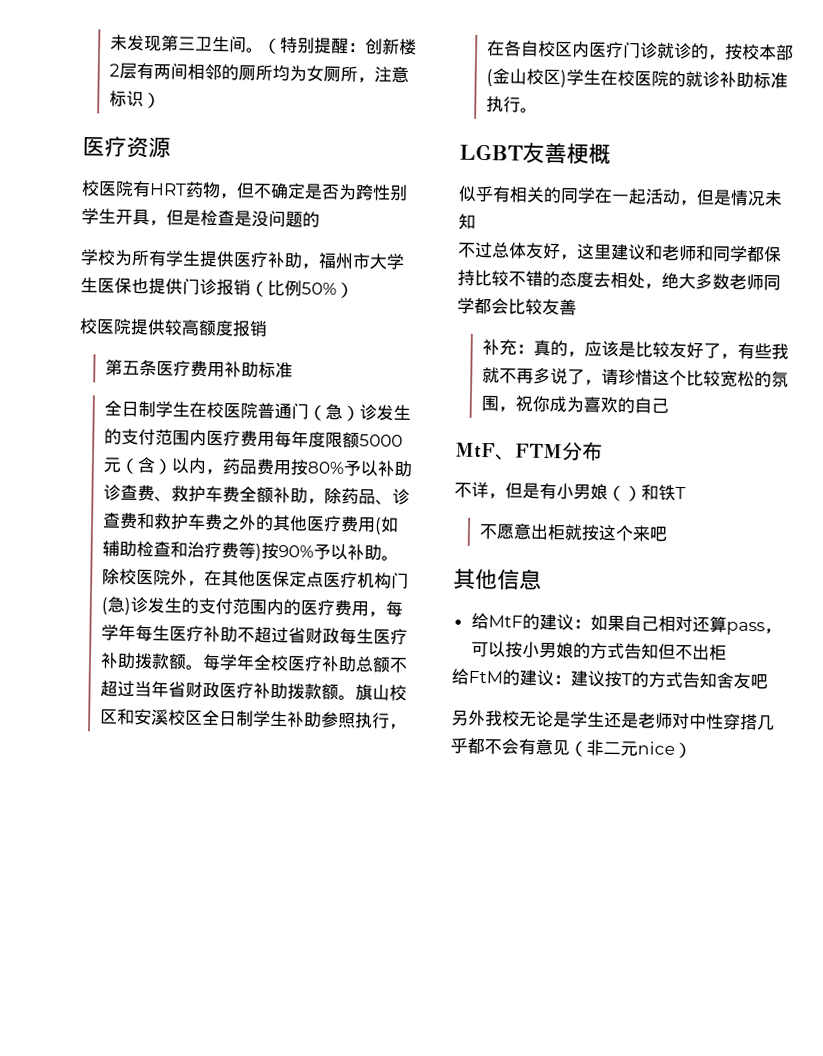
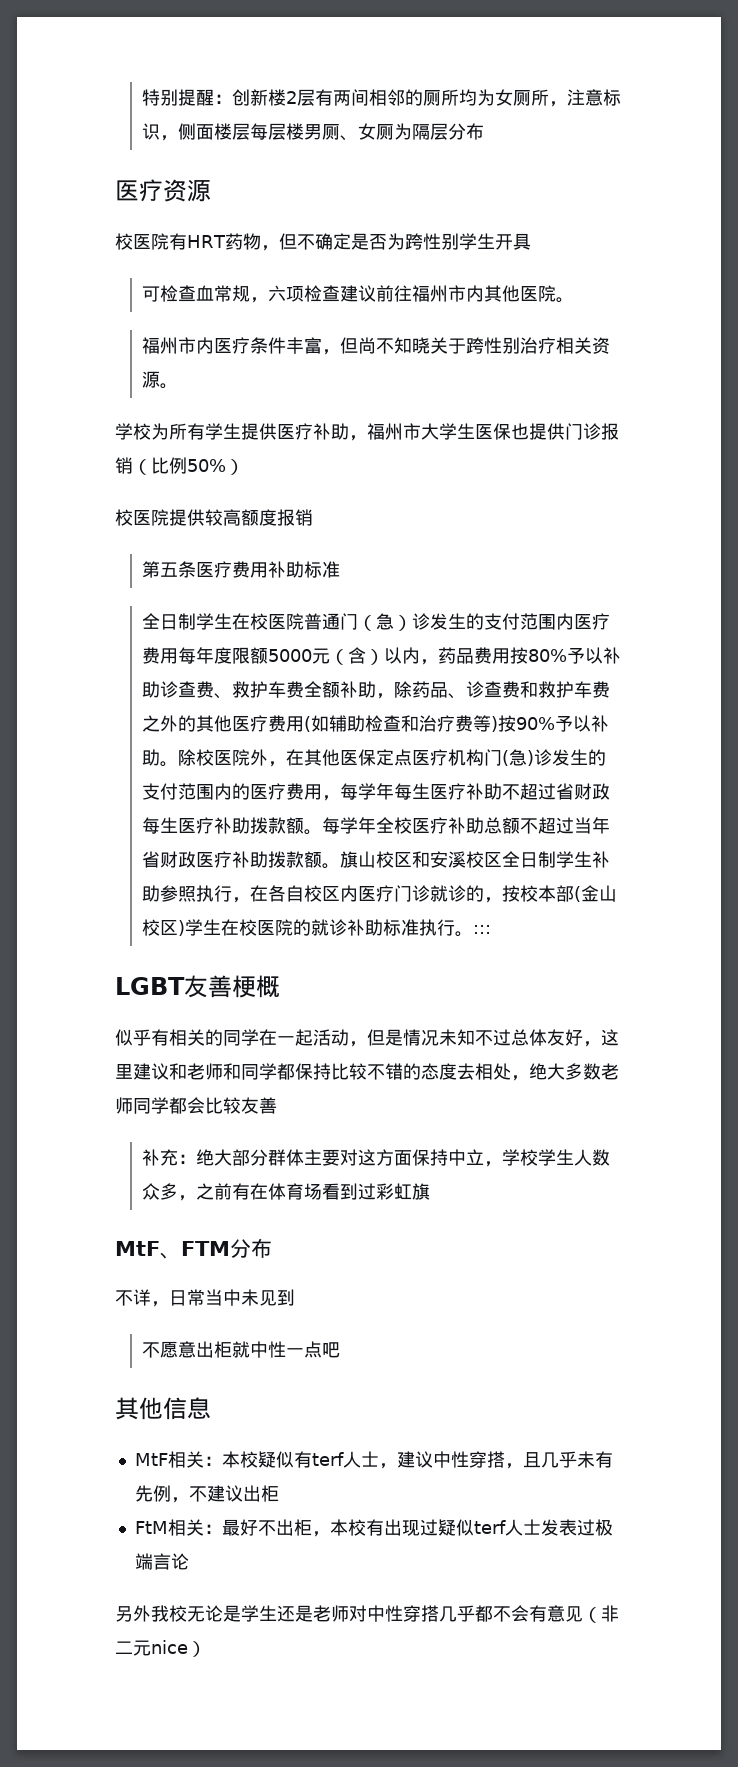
[109,34,281,54] 未发现第三卫生间。（ -> (142, 97) none
[142,91,161,109] ） -> [160,123,485,141] ，侧面楼层每层楼男厕、女厕为隔层分布
[149,209,320,228] ，但是检查是没问题的 -> [142,285,575,303] [142,337,611,355] [142,371,179,389] // 可检查血常规，六项检查建议前往福州市内其他医院。 // 福州市内医疗条件丰富，但尚不知晓关于跨性别治疗相关资源。
(538, 110) none -> [473,925,492,934] :::
(476, 221) // -> (475, 1037) none
[532,339,789,360] [481,367,789,388] [480,395,669,414] 真的，应该是比较友好了，有些我就不再多说了，请珍惜这个比较宽松的氛围，祝你成为喜欢的自己 -> [196,1149,611,1167] [142,1183,431,1201] 绝大部分群体主要对这方面保持中立，学校学生人数众多，之前有在体育场看到过彩虹旗
[505,482,686,502] 但是有小男娘（）和铁T -> [169,1289,295,1306] 日常当中未见到
[580,524,651,542] 按这个来 -> [250,1341,323,1358] 中性一点
[470,612,782,636] [470,641,727,661] [451,668,768,690] 给MtF的建议：如果自己相对还算pass，可以按小男娘的方式告知但不出柜 // 给FtM的建议：建议按T的方式告知舍友吧 -> [134,1451,613,1469] [134,1485,279,1503] [134,1519,613,1537] [134,1553,189,1570] MtF相关：本校疑似有terf人士，建议中性穿搭，且几乎未有先例，不建议出柜 // FtM相关：最好不出柜，本校有出现过疑似terf人士发表过极端言论

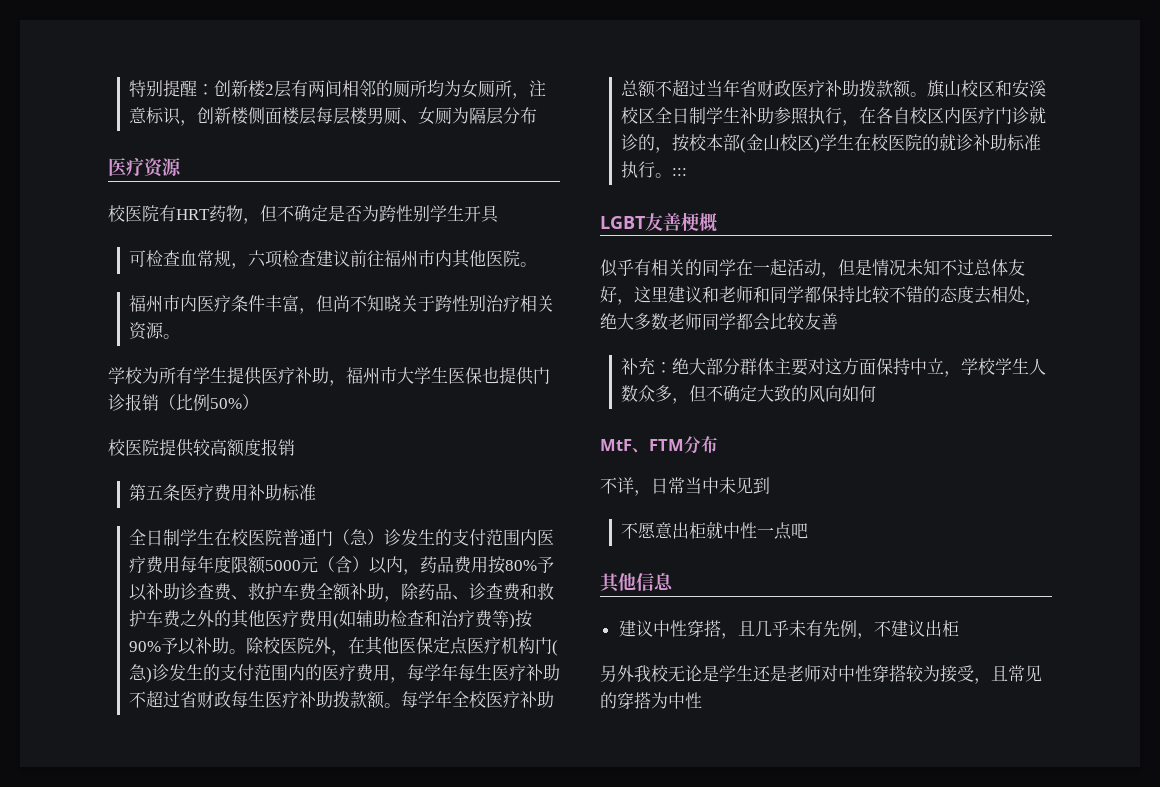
(179, 138) none -> [196,107,248,125] 创新楼
[196,1183,431,1200] 之前有在体育场看到过彩虹旗 -> [688,385,876,403] 但不确定大致的风向如何
[134,1451,397,1469] MtF相关：本校疑似有terf人士， -> (674, 582) none
[134,1519,613,1537] [134,1553,189,1570] // FtM相关：最好不出柜，本校有出现过疑似terf人士发表过极端言论 -> (959, 628) none
[439,1605,619,1623] [115,1640,206,1657] 几乎都不会有意见（非二元nice） -> [906,665,1042,684] [600,692,702,709] 较为接受，且常见的穿搭为中性

